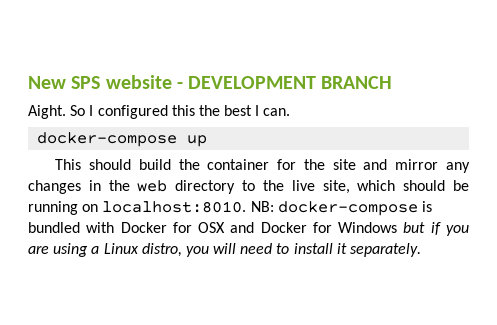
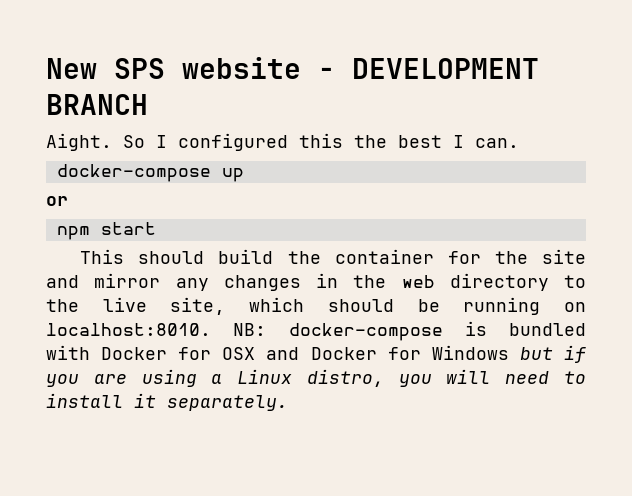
(208, 141) none -> [46,196,68,206] [56,222,156,240] // or // npm start

